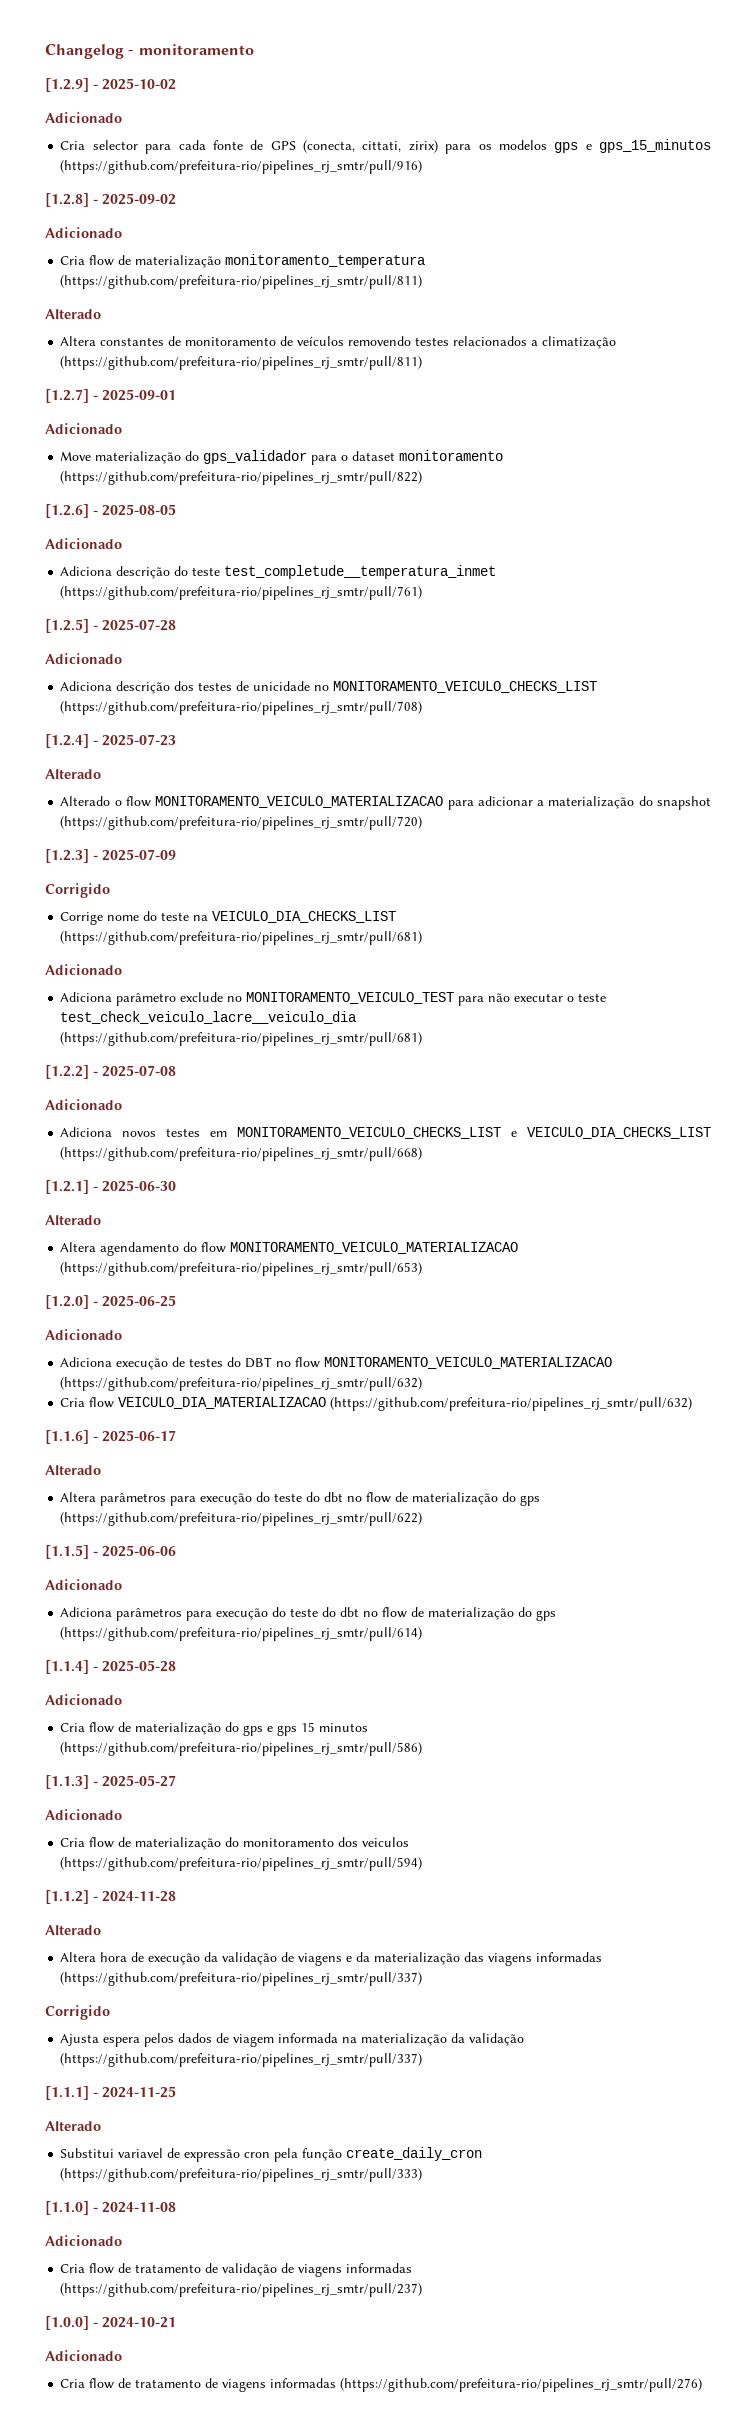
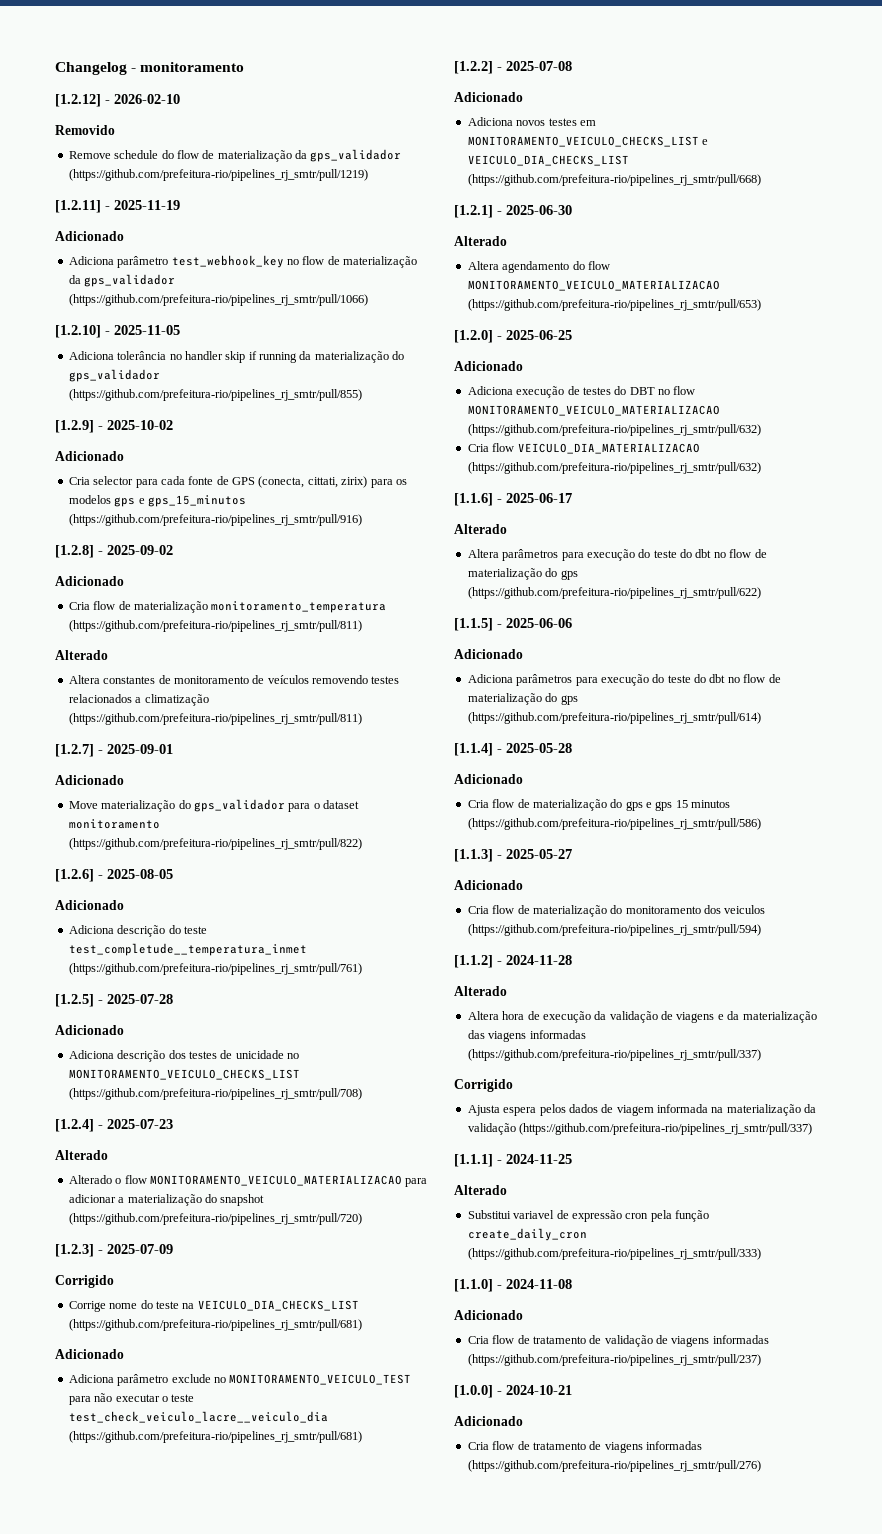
(254, 49) none -> [55,94,180,107] [55,125,115,135] [68,149,402,162] [68,169,368,181] [55,200,180,213] [55,231,124,241] [68,255,417,268] [68,274,176,287] [68,294,368,306] [55,325,180,338] [68,351,405,363] [68,369,160,382] [68,389,362,401] // [1.2.12] - 2026-02-10 // Removido // Remove schedule do flow de materialização da gps_validador (https://github.com/prefeitura-rio/pipelines_rj_smtr/pull/1219) // [1.2.11] - 2025-11-19 // Adicionado // Adiciona parâmetro test_webhook_key no flow de materialização da gps_validador (https://github.com/prefeitura-rio/pipelines_rj_smtr/pull/1066) // [1.2.10] - 2025-11-05 // Adiciona tolerância no handler skip if running da materialização do gps_validador (https://github.com/prefeitura-rio/pipelines_rj_smtr/pull/855)

